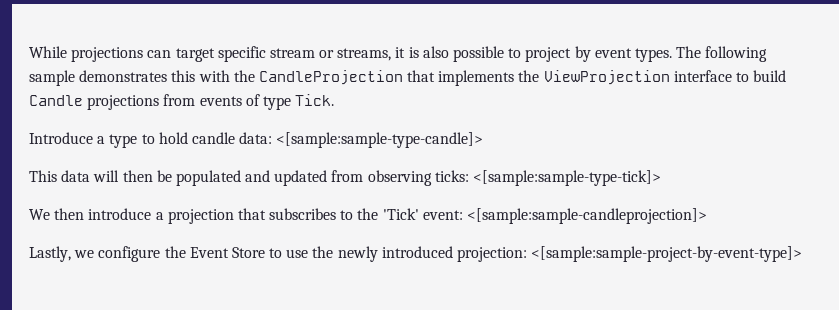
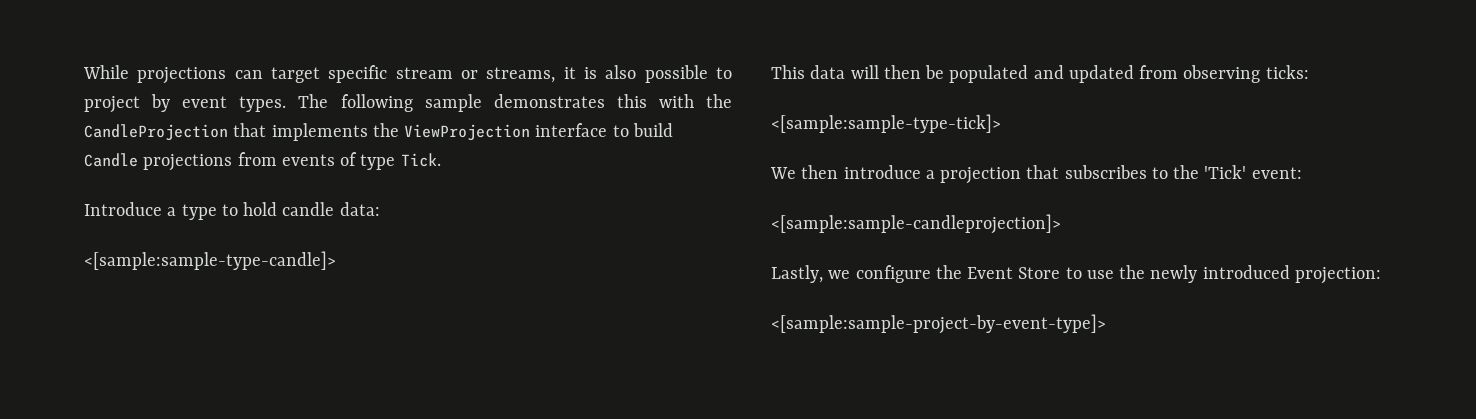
(273, 138) none -> (380, 209) //
(469, 176) none -> (1309, 72) //
(463, 215) none -> (1302, 173) //
(528, 254) none -> (1381, 275) //

